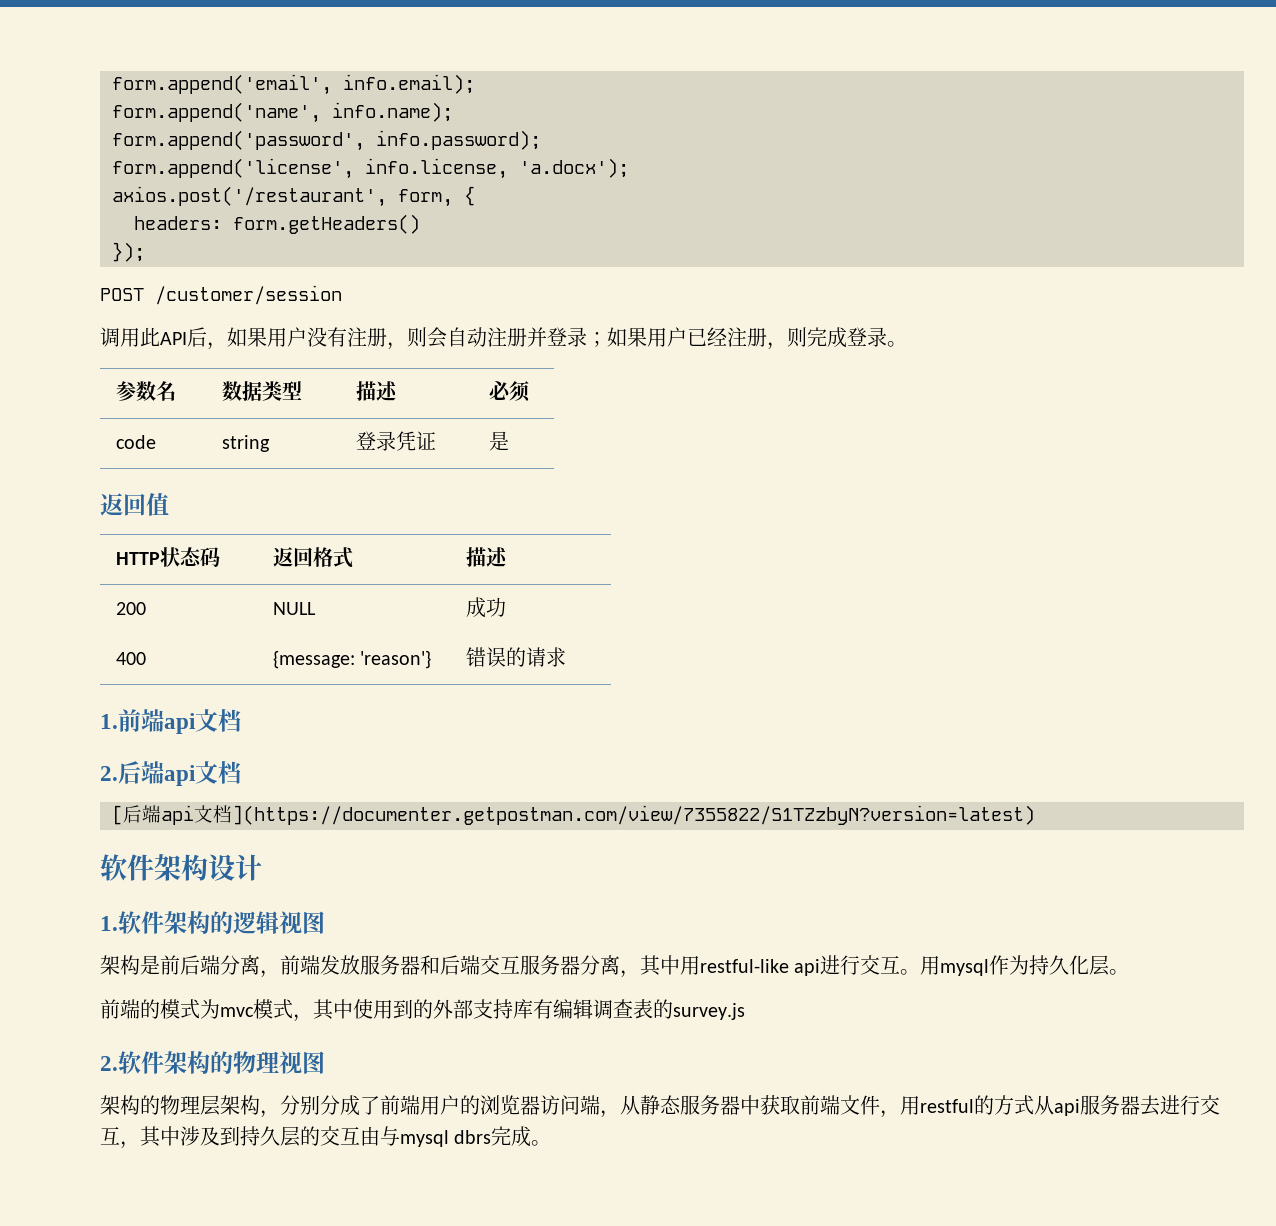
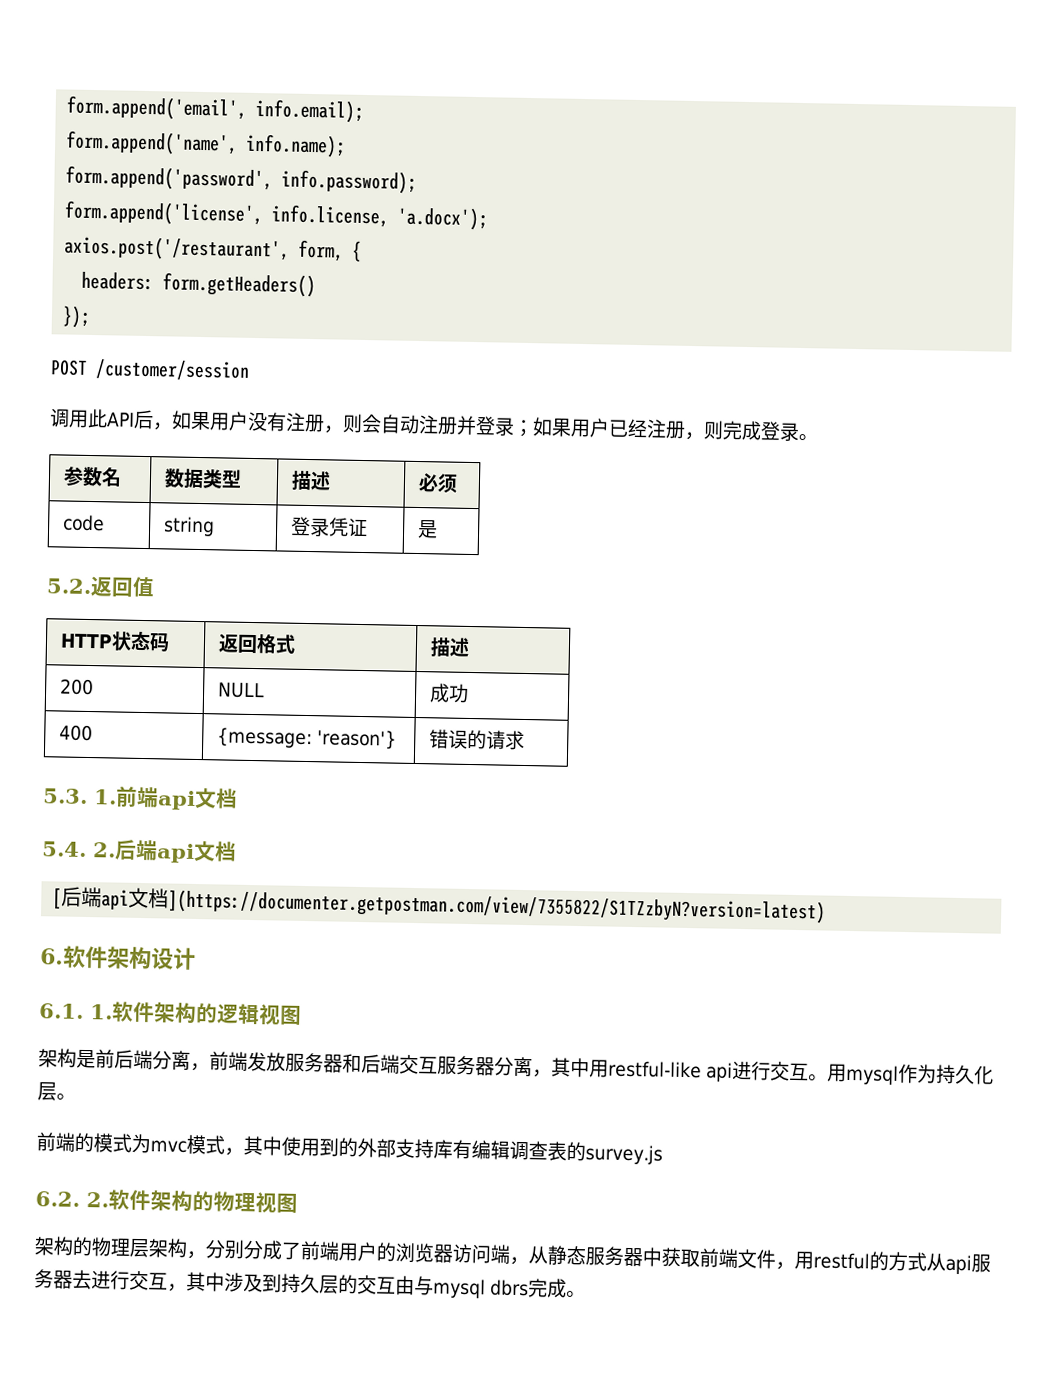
(509, 441) none -> [46,578,92,595] 5.2.
(566, 657) none -> [43,788,88,804] 5.3.
(241, 720) none -> [42,841,87,857] 5.4.
(1035, 815) none -> [40,948,64,965] 6.
(262, 867) none -> [39,1003,84,1019] 6.1.
(745, 1011) none -> [35,1191,80,1207] 6.2.

